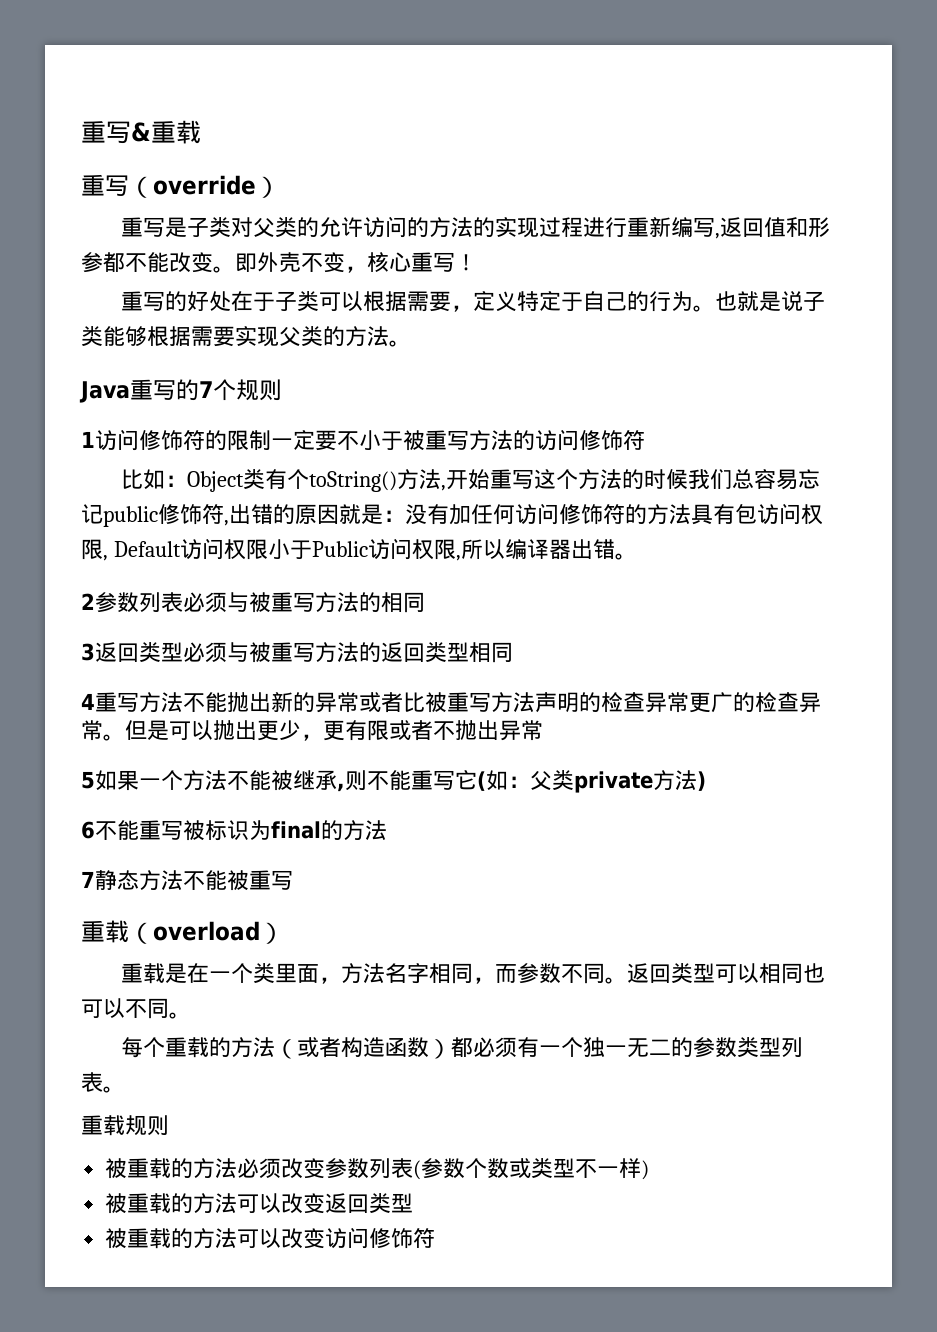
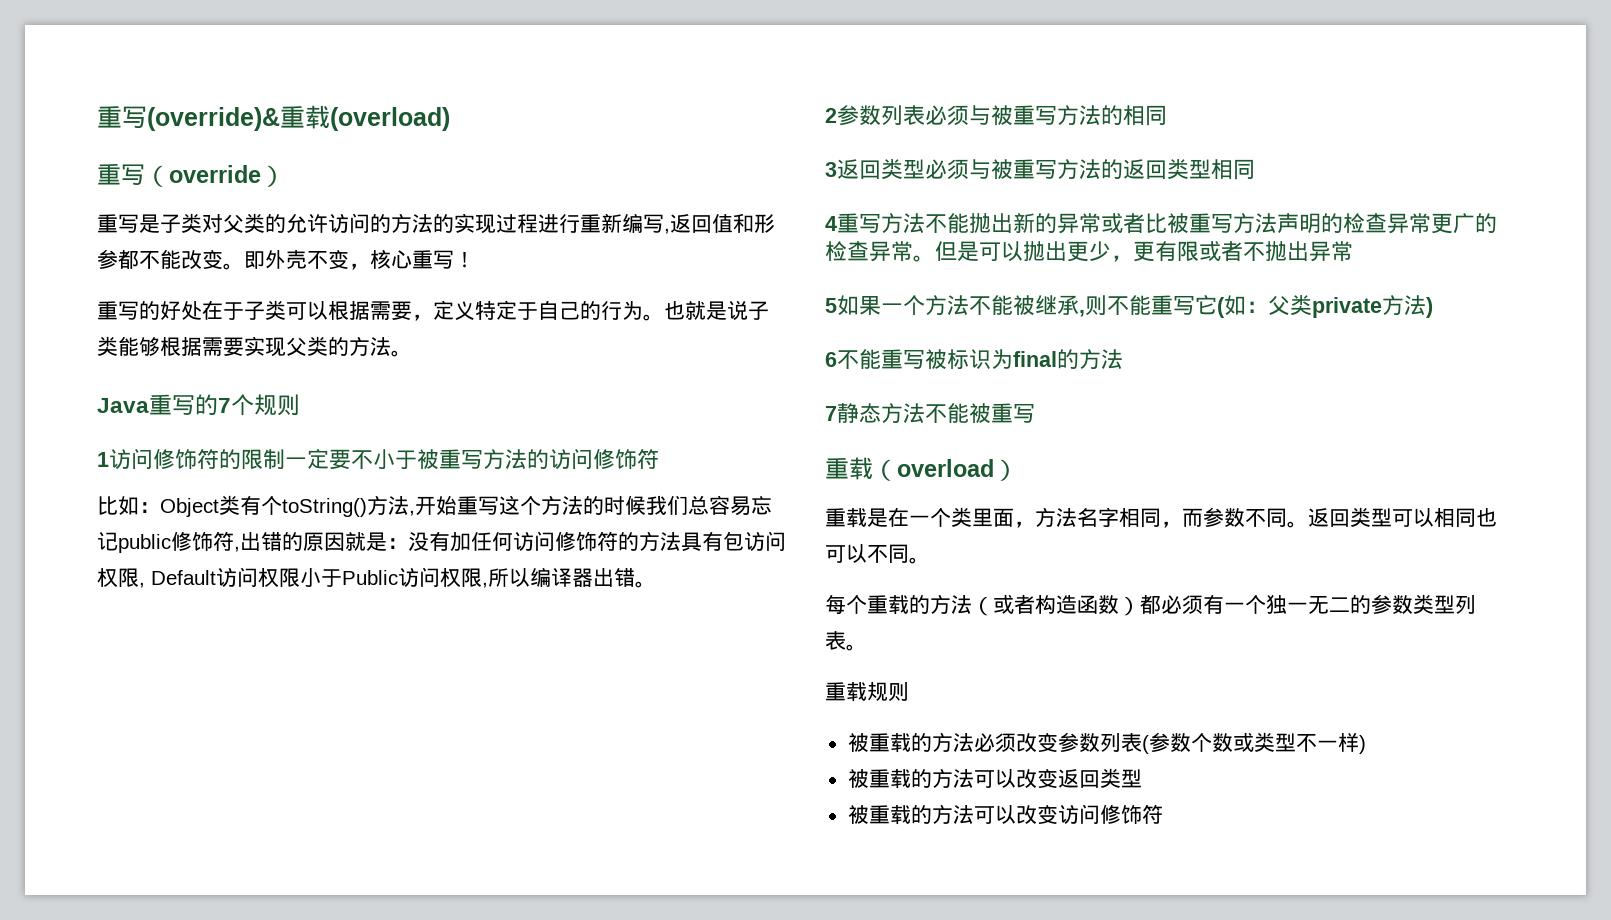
[81,120,201,144] 重写&重载 -> [97,105,450,131] 重写(override)&重载(overload)

